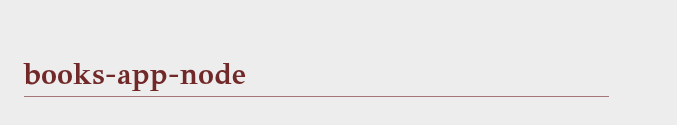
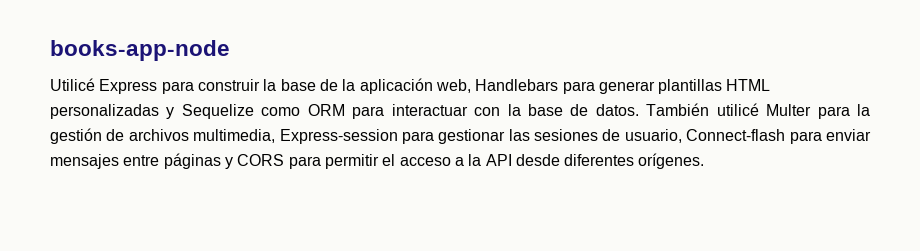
(246, 77) none -> [50,78,771,94] [50,103,870,119] [50,128,871,144] [50,153,705,169] // Utilicé Express para construir la base de la aplicación web, Handlebars para generar plantillas HTML personalizadas y Sequelize como ORM para interactuar con la base de datos. También utilicé Multer para la gestión de archivos multimedia, Express-session para gestionar las sesiones de usuario, Connect-flash para enviar mensajes entre páginas y CORS para permitir el acceso a la API desde diferentes orígenes.

